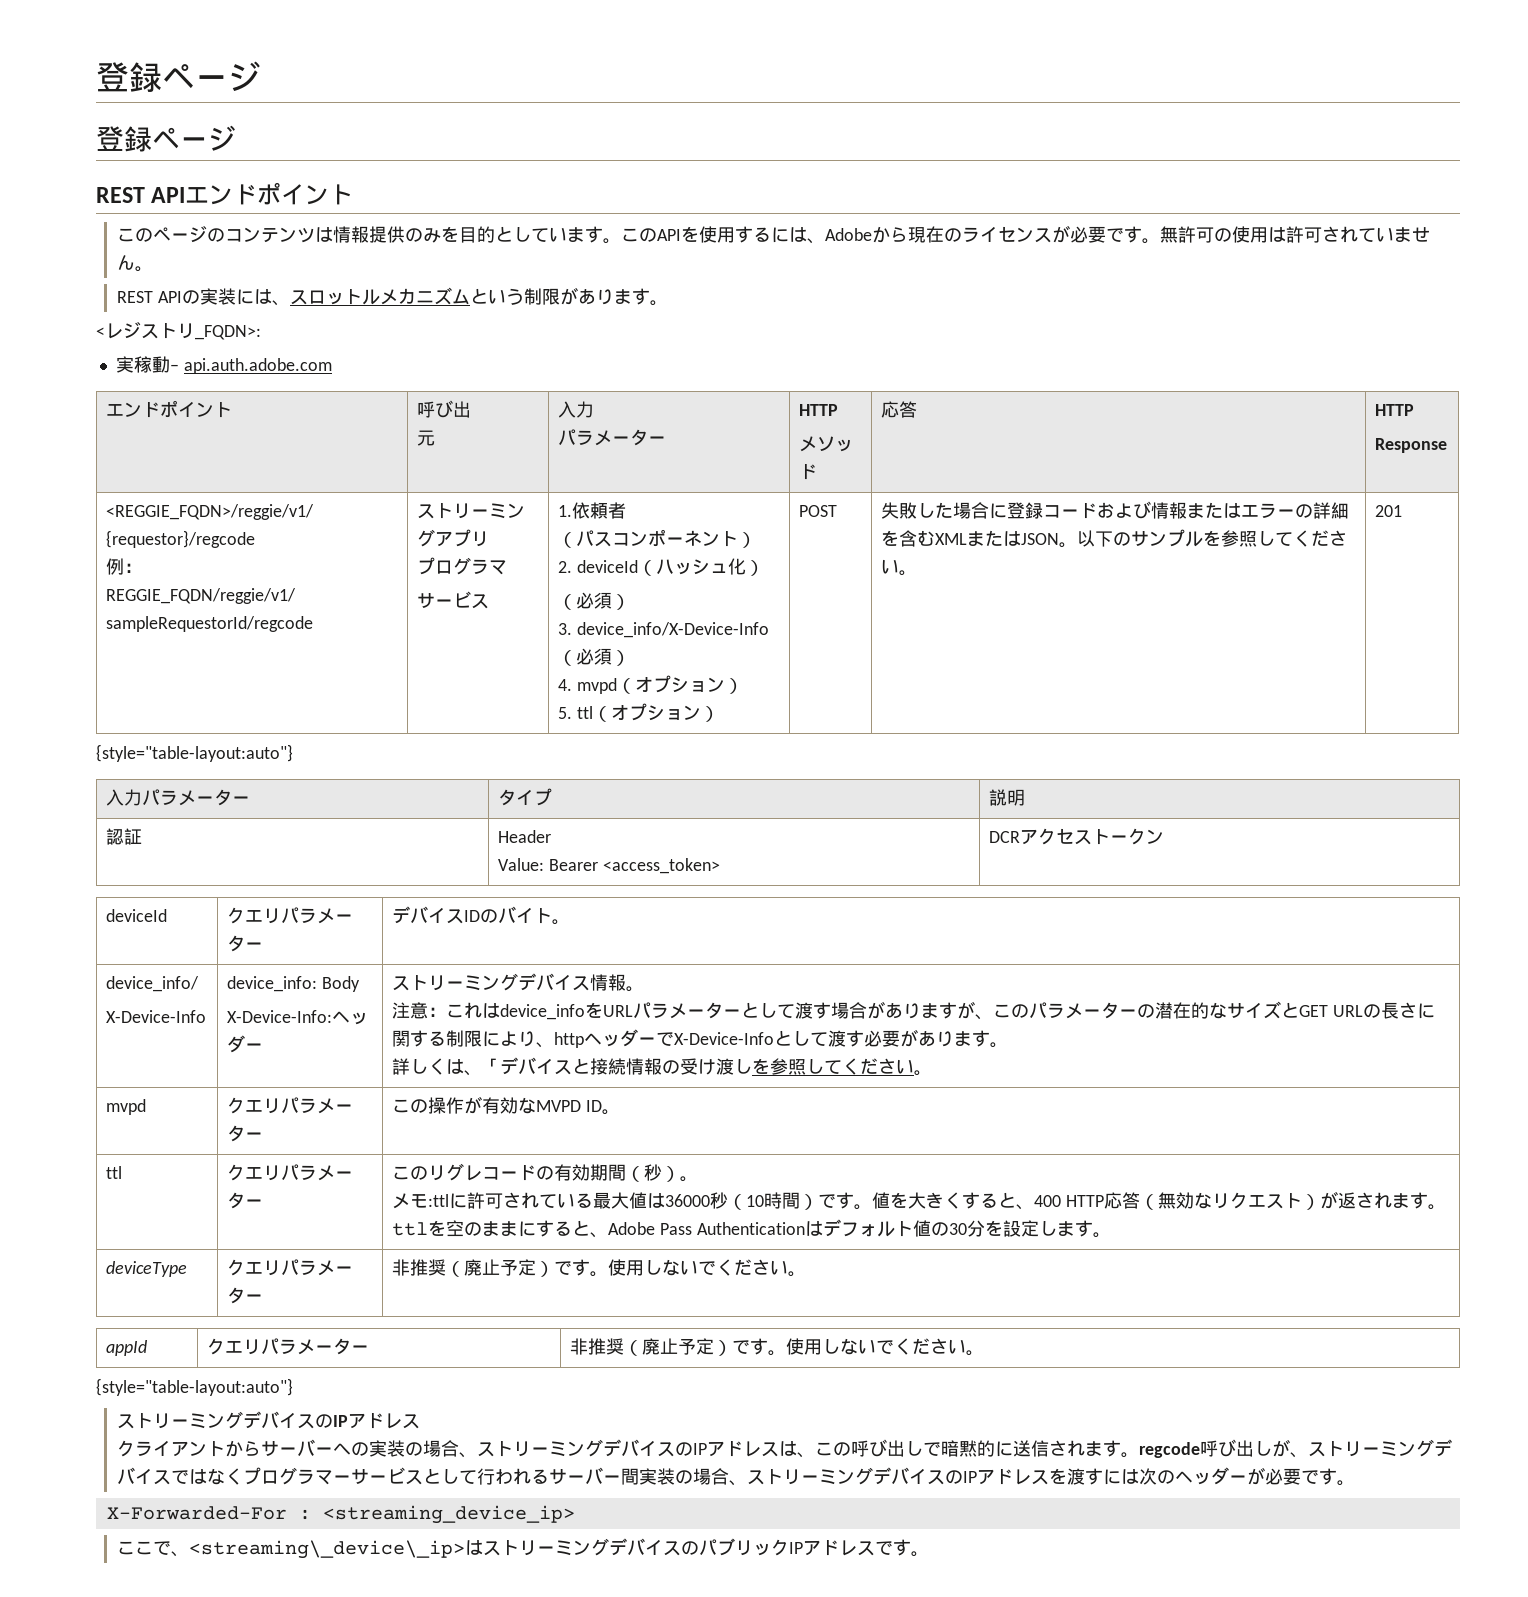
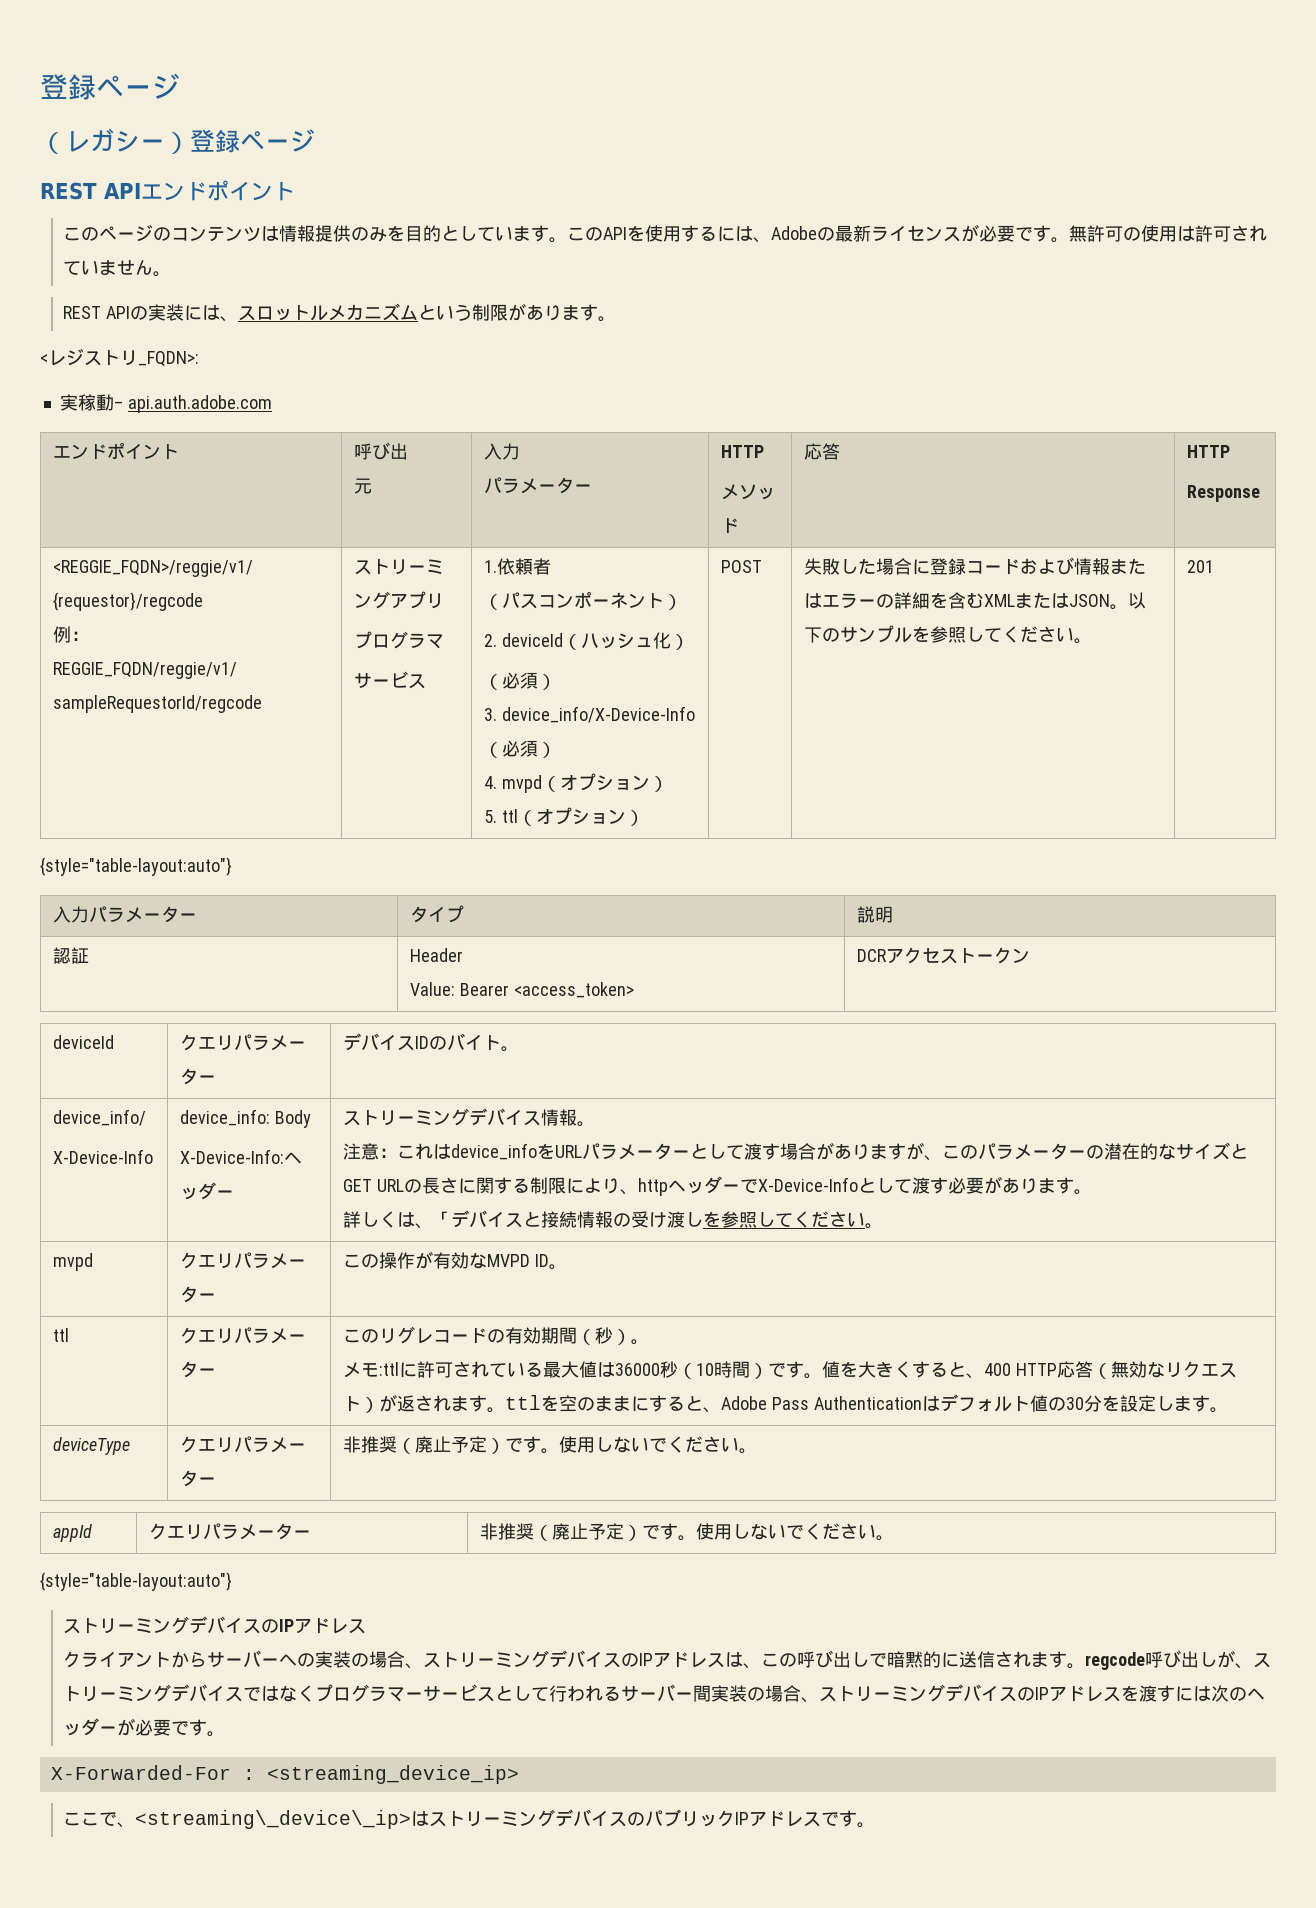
[96,61,261,92] 登録ページ // -> [40,73,180,100] [40,129,190,154] 登録ページ // （レガシー）
[872,226,963,243] から現在の -> [817,225,872,242] の最新

